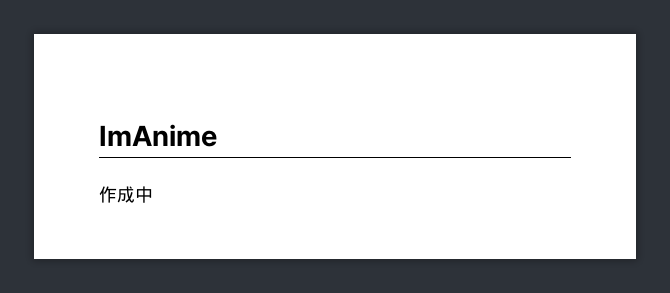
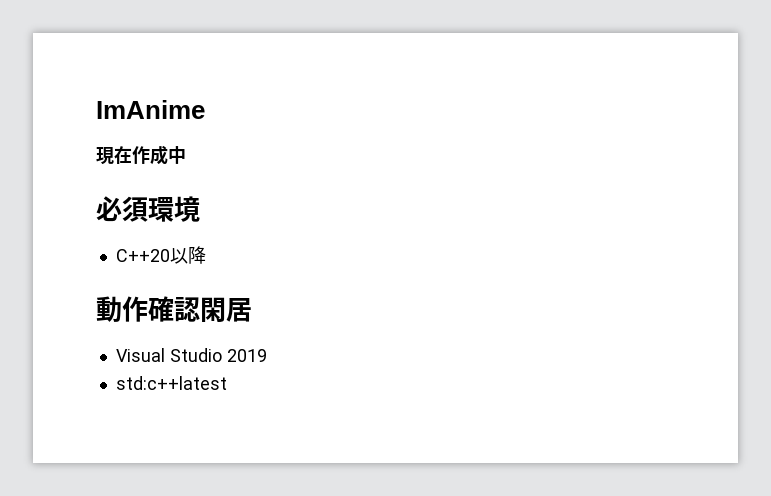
(217, 135) none -> [96,146,132,165] 現在
(153, 194) none -> [96,196,200,222] [115,246,206,264] [96,296,252,322] [115,348,267,362] [115,376,227,390] // 必須環境 // C++20以降 // 動作確認閑居 // Visual Studio 2019 // std:c++latest

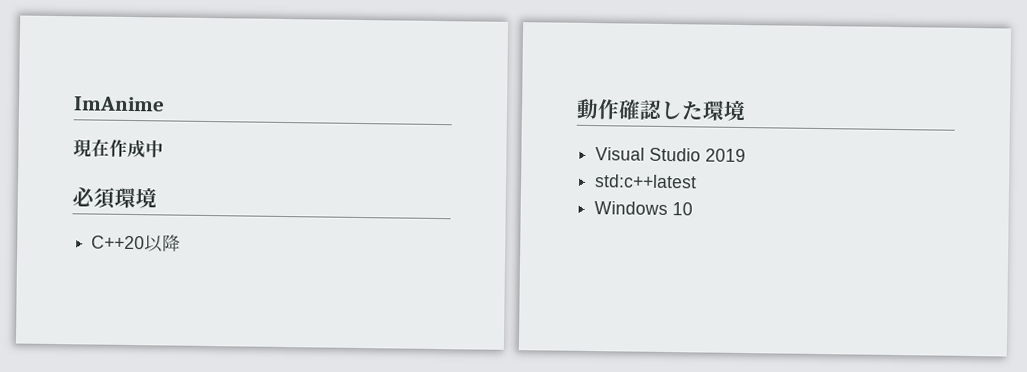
[200,297,252,322] 閑居 -> [660,100,746,122] した環境
(227, 383) none -> [594,201,694,216] // Windows 10

